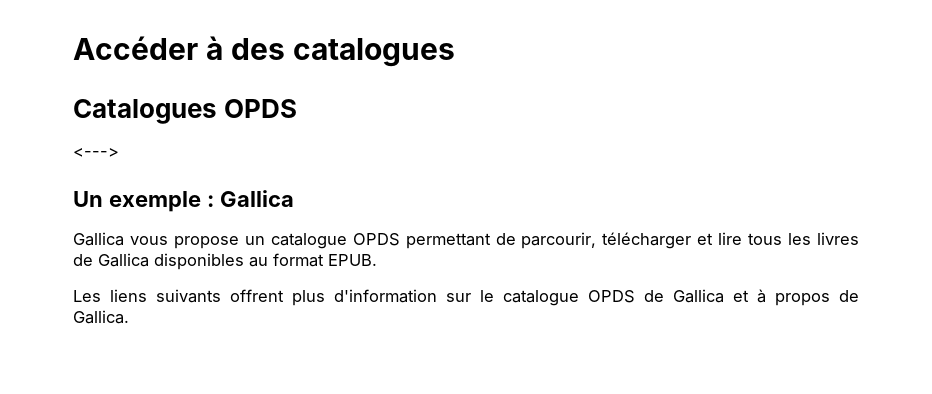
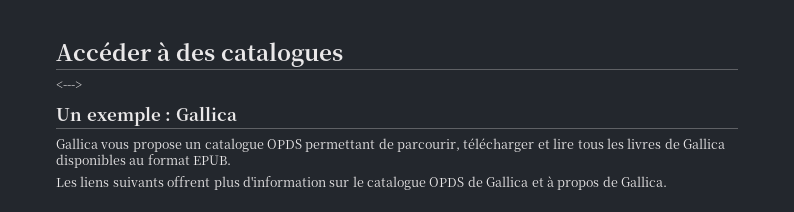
[73,99,298,124] // Catalogues OPDS -> (344, 54) none

